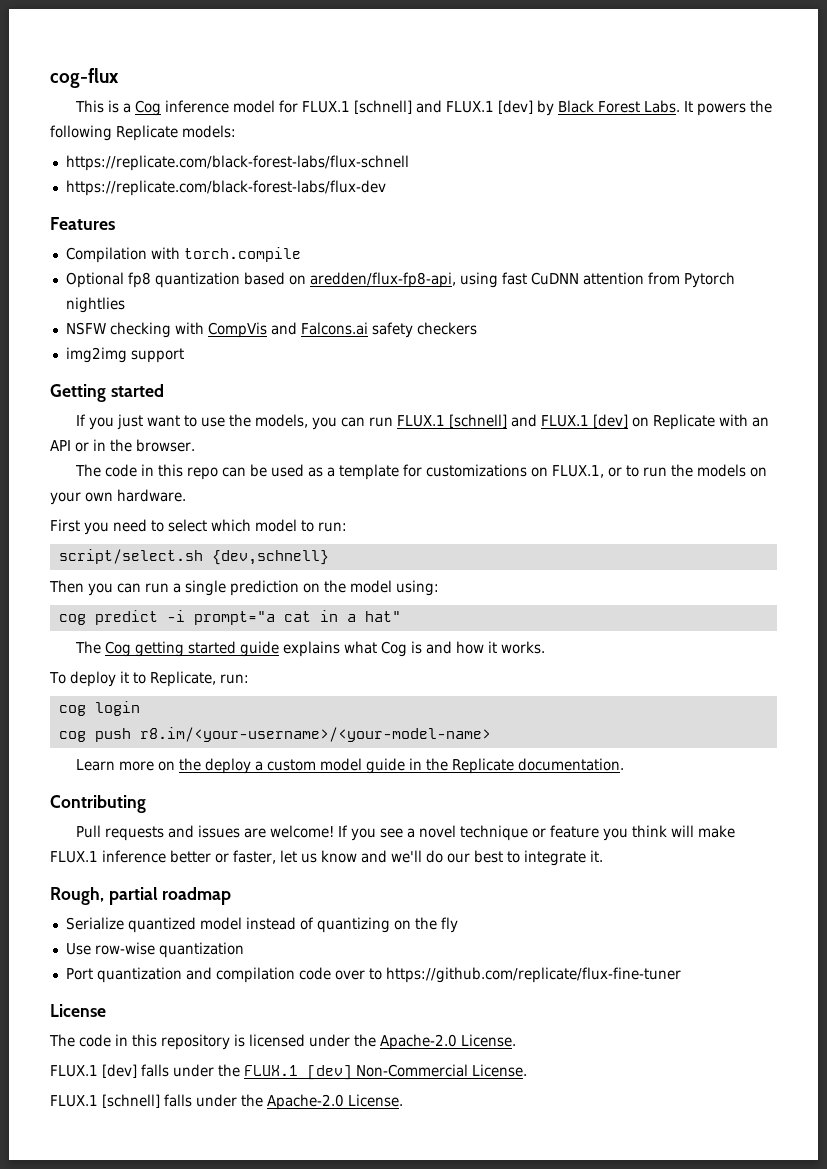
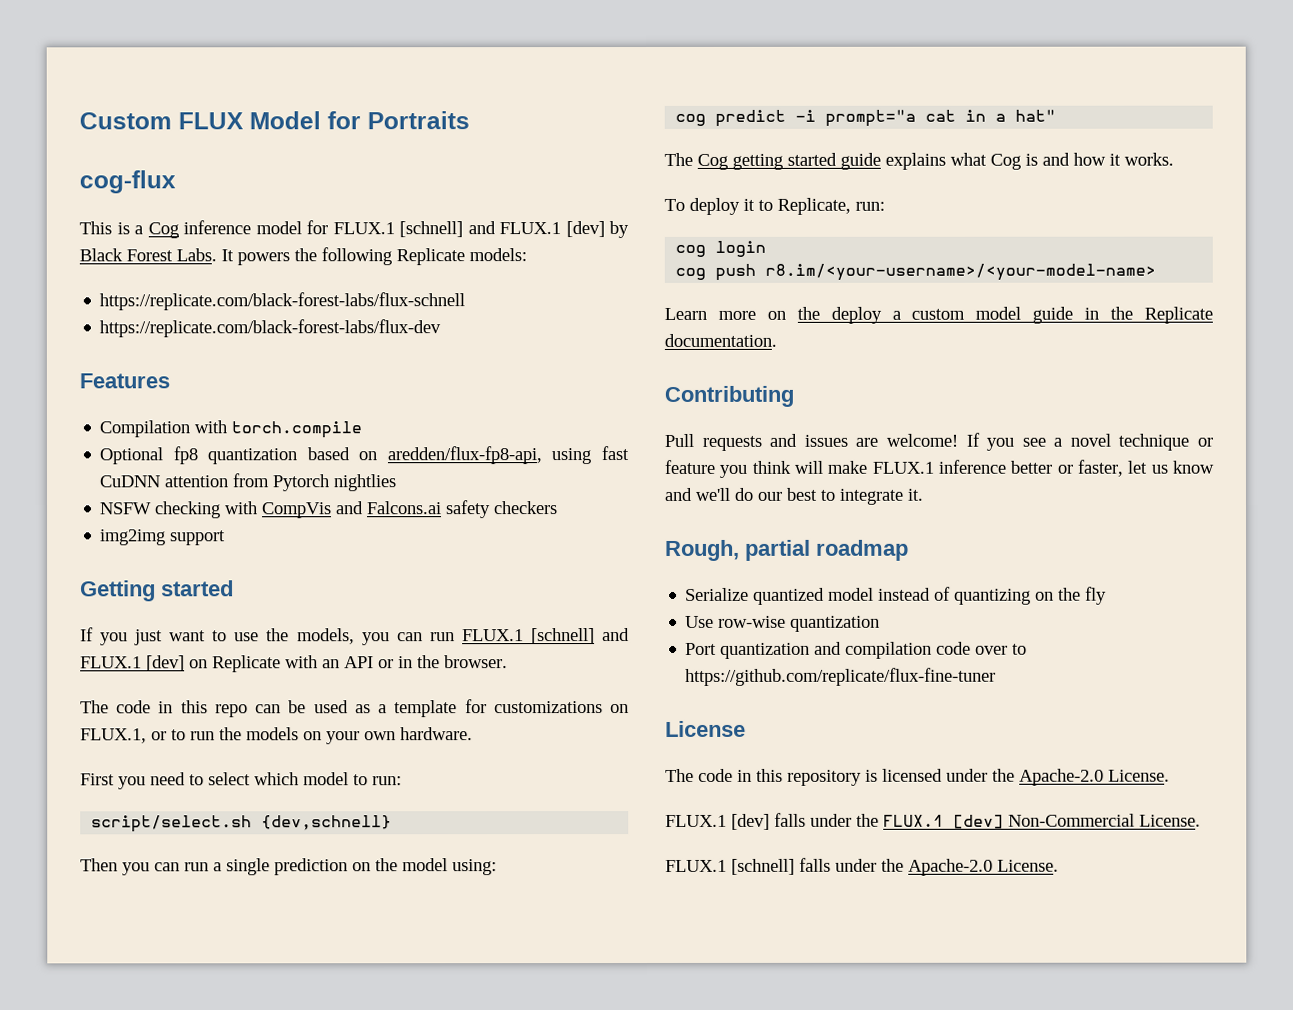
(50, 78) none -> [79,111,470,130] Custom FLUX Model for Portraits //

